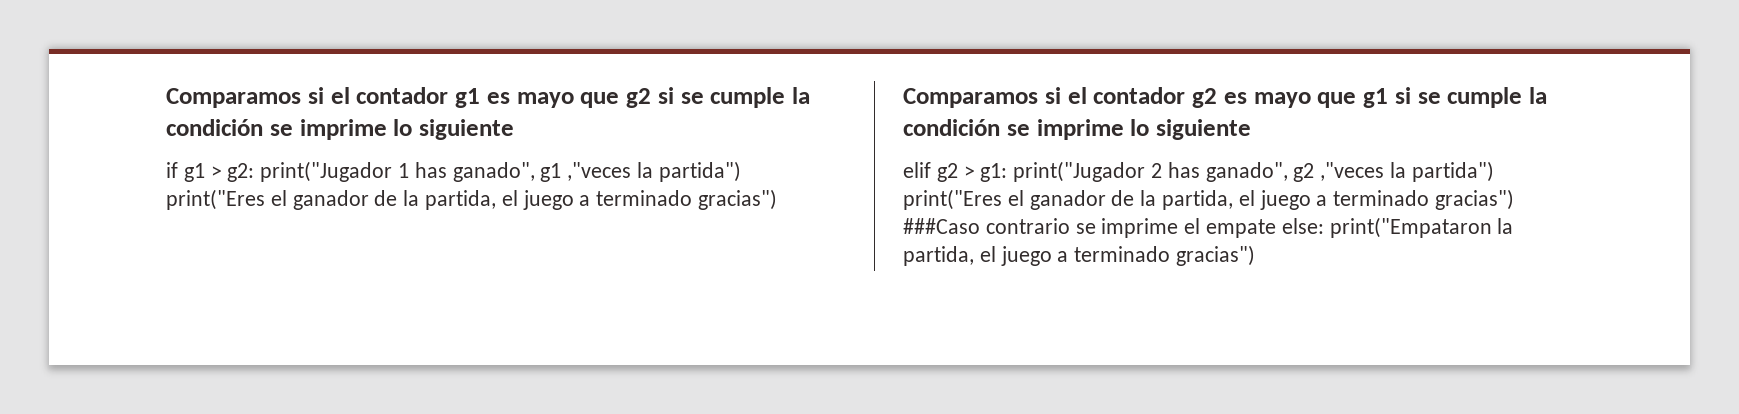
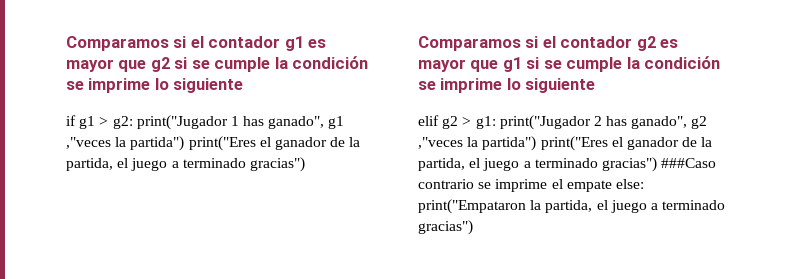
[516,92,574,108] mayo -> [66,59,114,72] mayor
[1253,92,1311,108] mayo -> [418,59,466,72] mayor

